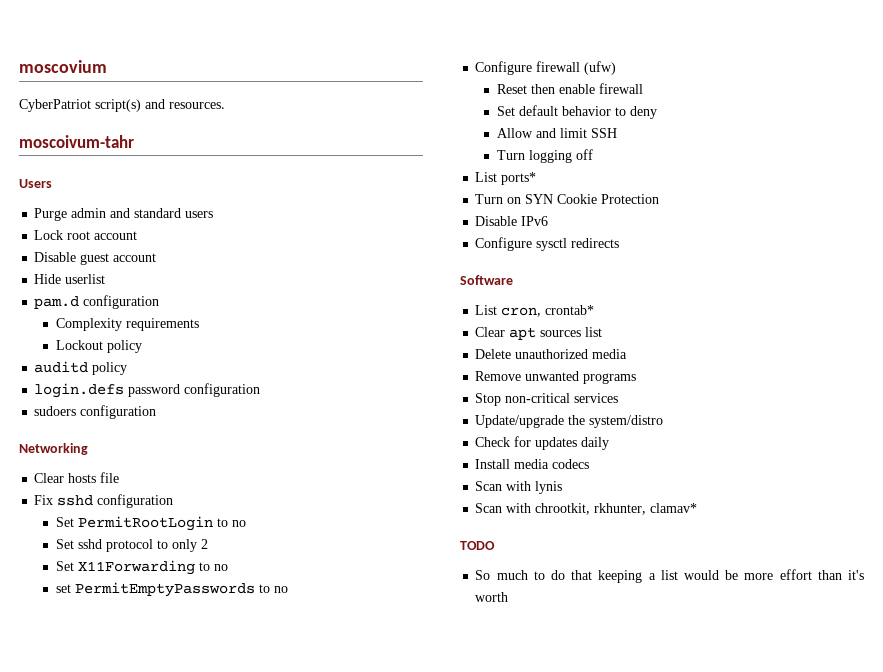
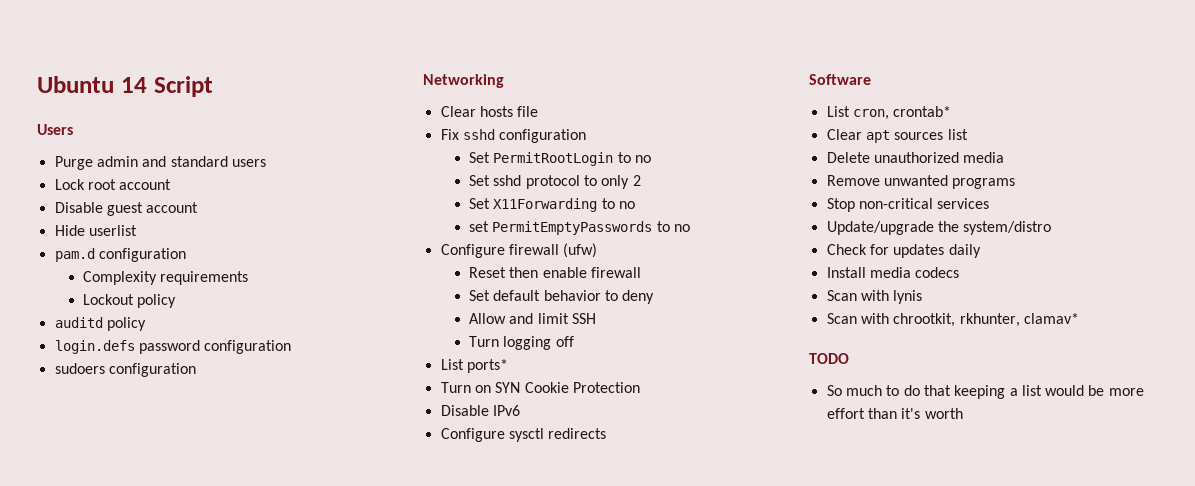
[19,60,107,73] [19,99,225,112] [19,135,134,148] moscovium // CyberPatriot script(s) and resources. // moscoivum-tahr -> [37,76,213,97] Ubuntu 14 Script

